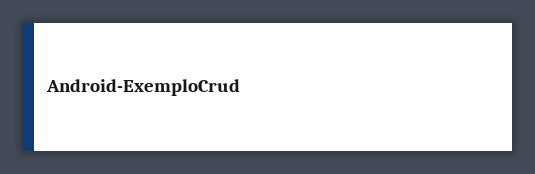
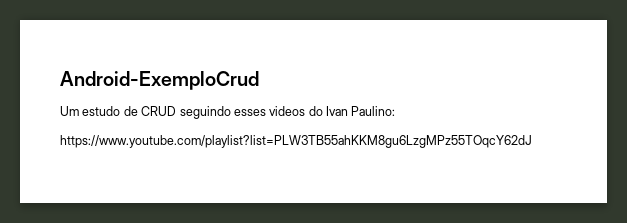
(240, 87) none -> [60,106,396,119] [60,135,532,148] // Um estudo de CRUD seguindo esses videos do Ivan Paulino: // https://www.youtube.com/playlist?list=PLW3TB55ahKKM8gu6LzgMPz55TOqcY62dJ

